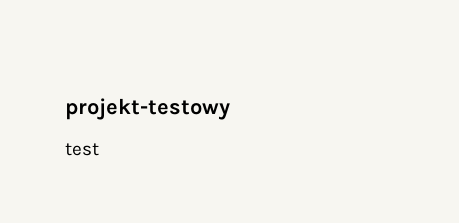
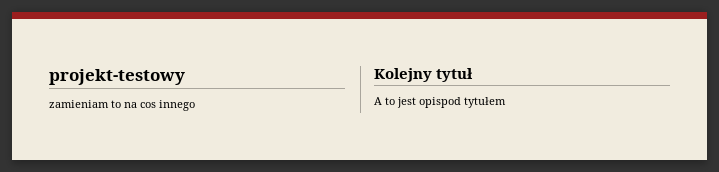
[65,143,99,156] test -> [49,100,195,111] [374,68,474,82] [374,97,506,108] zamieniam to na cos innego // Kolejny tytuł // A to jest opispod tytułem

